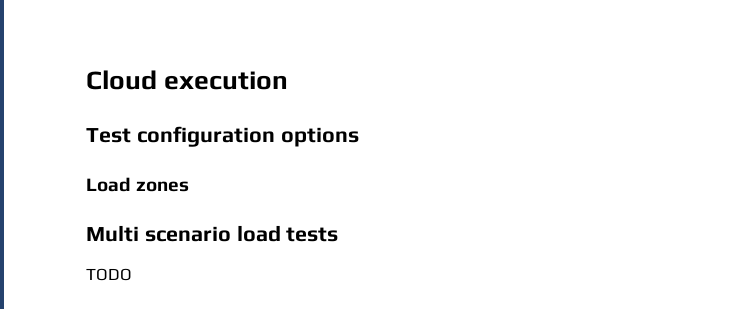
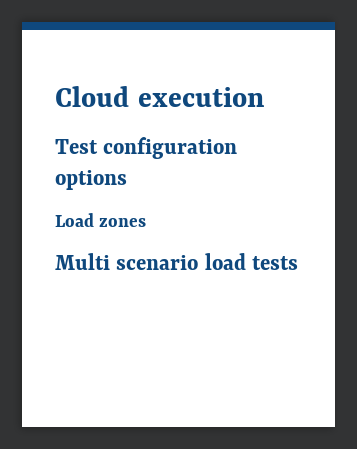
[86,268,132,281] // TODO -> (299, 263) none

